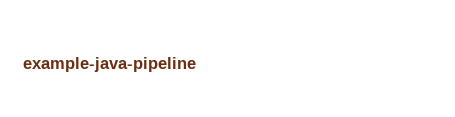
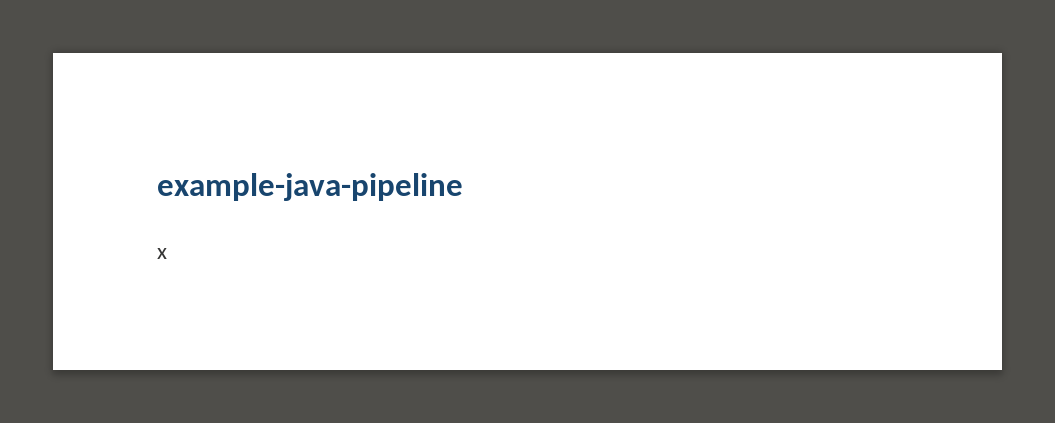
(196, 64) none -> [157,248,167,259] // x

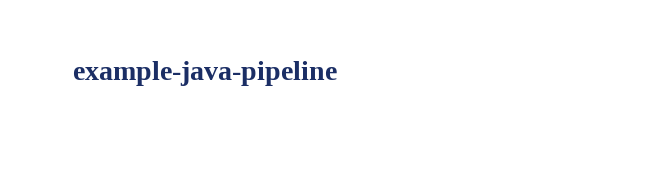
[157,248,167,259] // x -> (337, 73) none

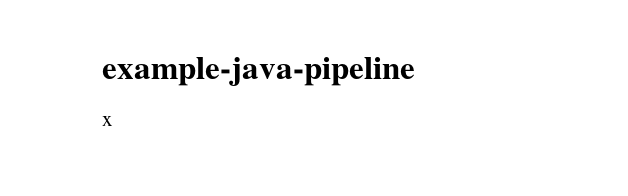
(337, 73) none -> [102,116,113,126] // x

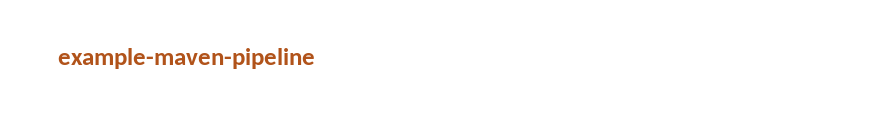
[102,57,415,86] [102,116,113,126] example-java-pipeline // x -> [58,48,315,69] example-maven-pipeline

